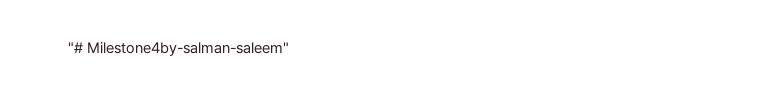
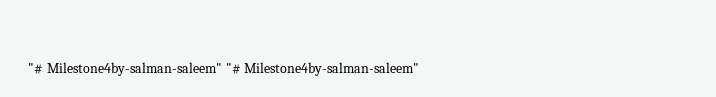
[68,42,290,56] "# Milestone4by-salman-saleem" -> [28,62,420,76] "# Milestone4by-salman-saleem" "# Milestone4by-salman-saleem"

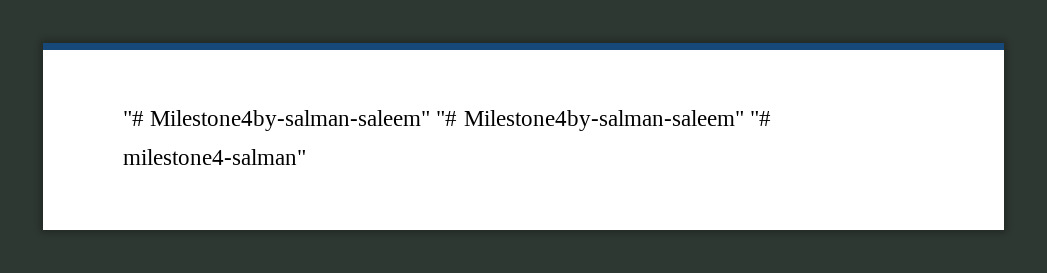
(420, 69) none -> [749,111,771,126] [123,149,306,165] "# milestone4-salman"

